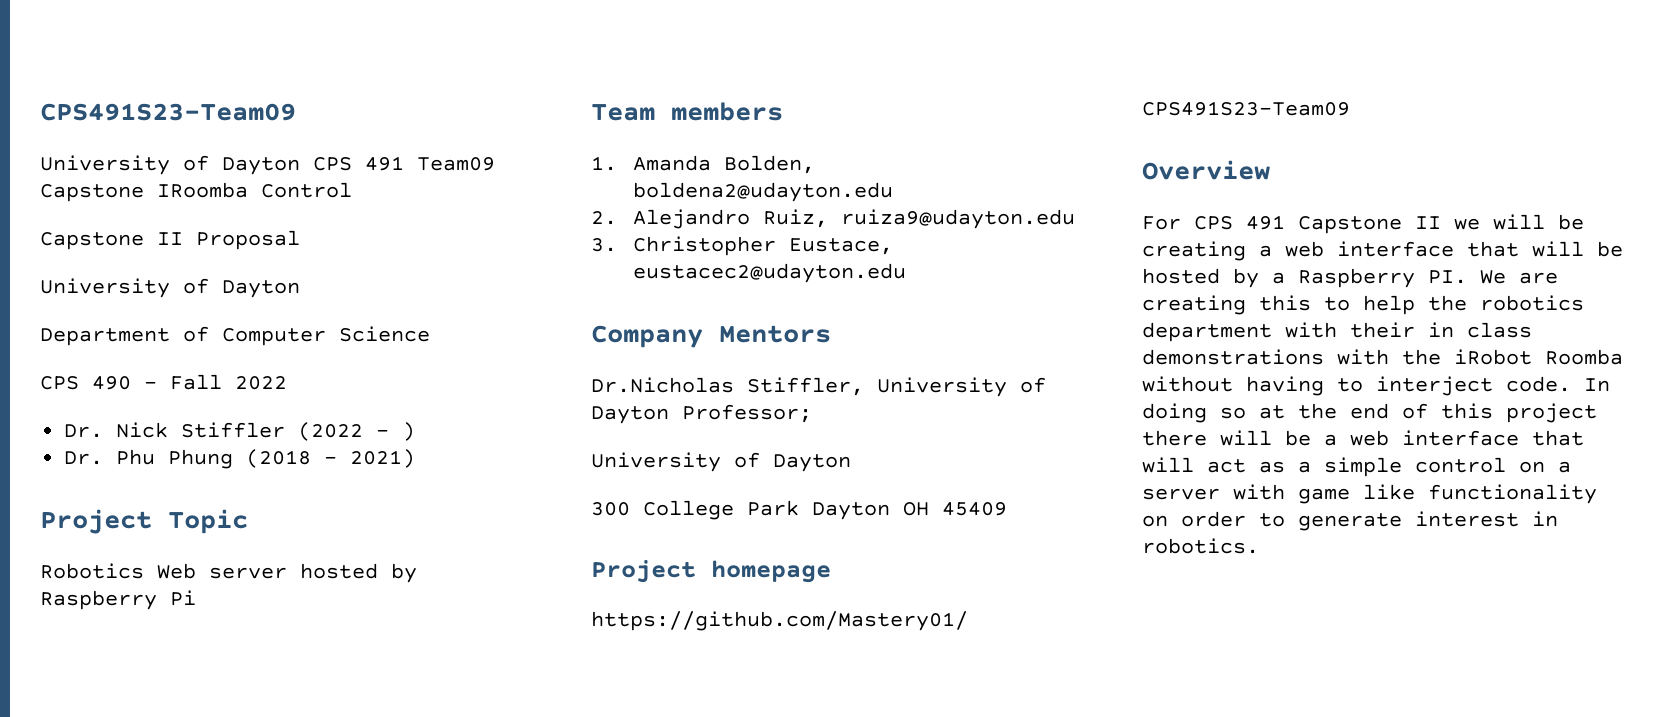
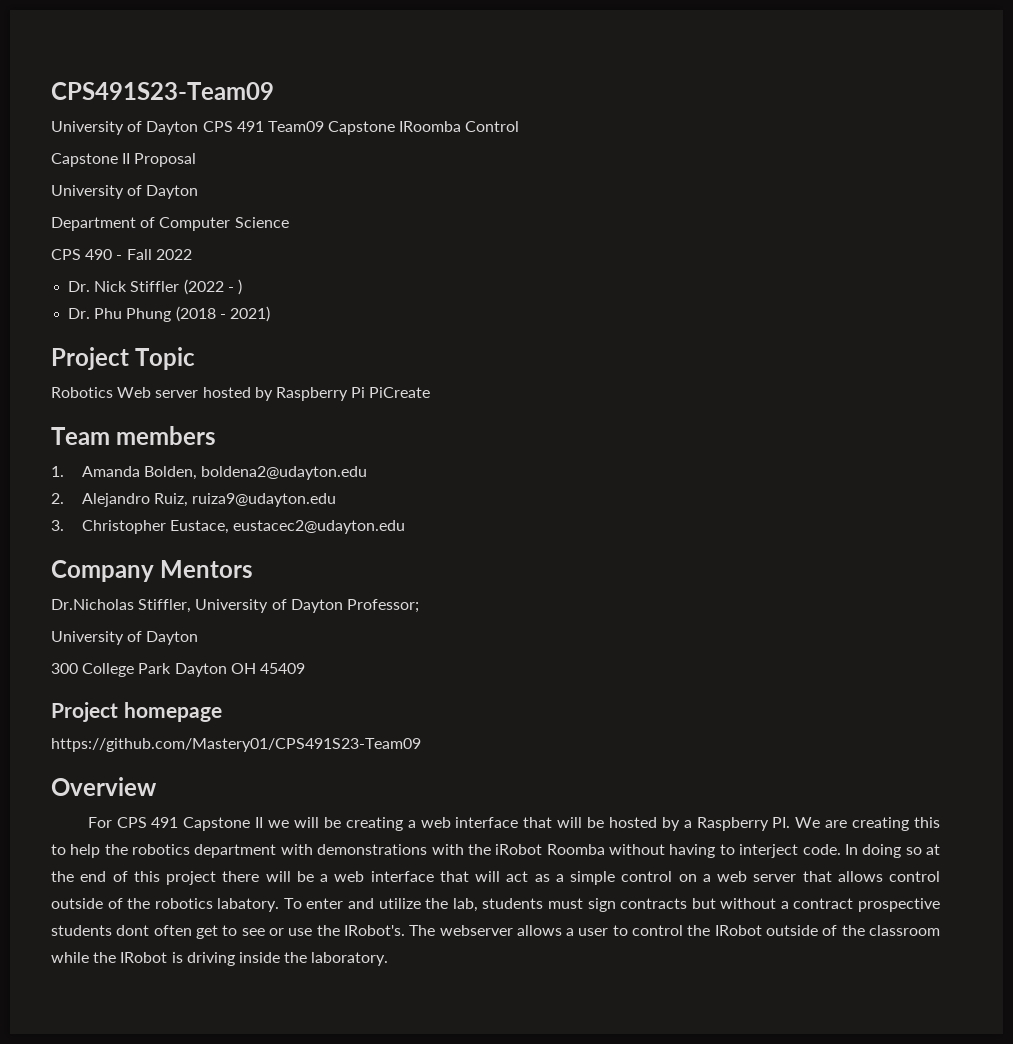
(196, 598) none -> [369,387,431,398] PiCreate
[1350,322,1532,338] their in class -> (313, 849) none
[1142,484,1597,504] [1142,511,1558,531] [1142,538,1259,554] server with game like functionality on order to generate interest in robotics. -> [717,871,940,882] [51,898,940,912] [51,925,941,939] [51,952,389,966] web server that allows control outside of the robotics labatory. To enter and utilize the lab, students must sign contracts but without a contract prospective students dont often get to see or use the IRobot's. The webserver allows a user to control the IRobot outside of the classroom while the IRobot is driving inside the laboratory.

